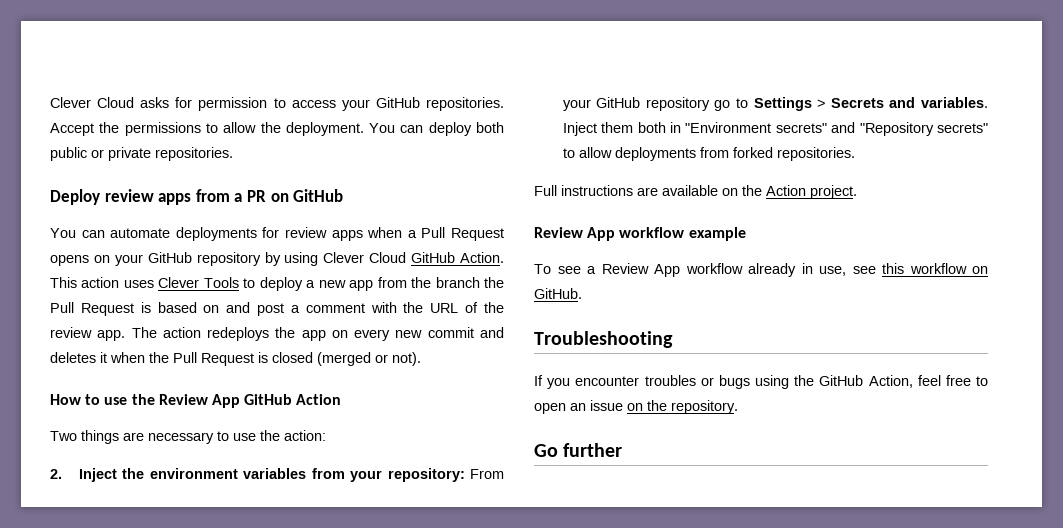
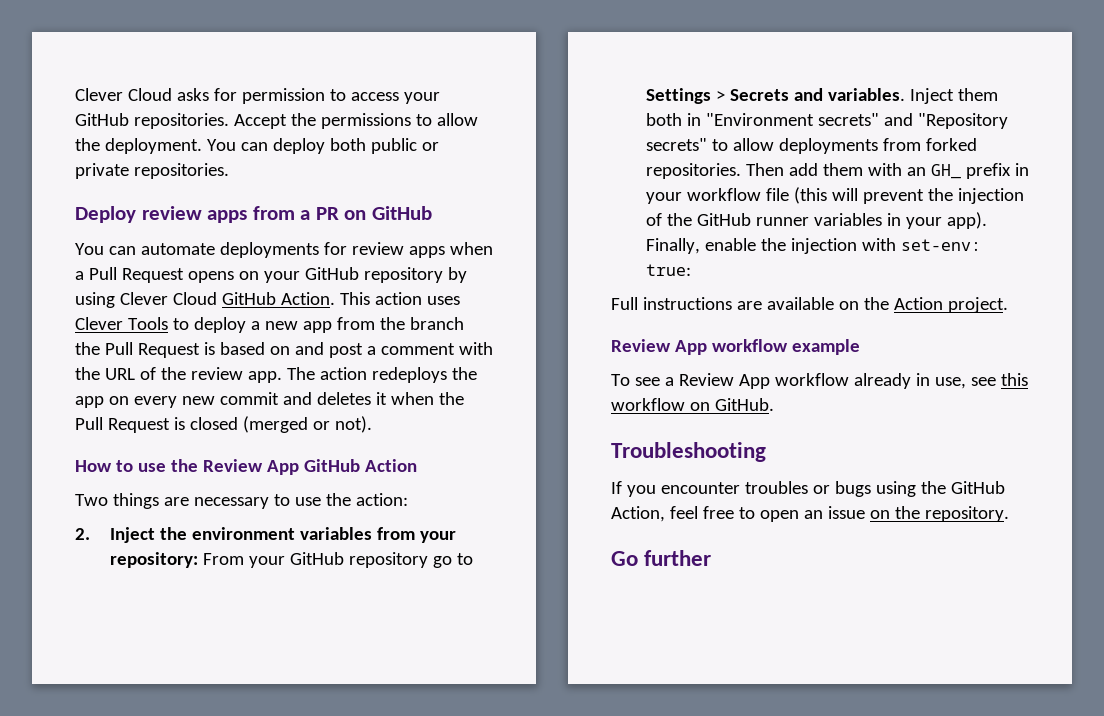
(855, 154) none -> [745,163,1029,179] [645,187,1024,204] [645,212,987,229] [645,238,981,254] [645,264,691,276] Then add them with an GH_ prefix in your workflow file (this will prevent the injection of the GitHub runner variables in your app). Finally, enable the injection with set-env: true:

